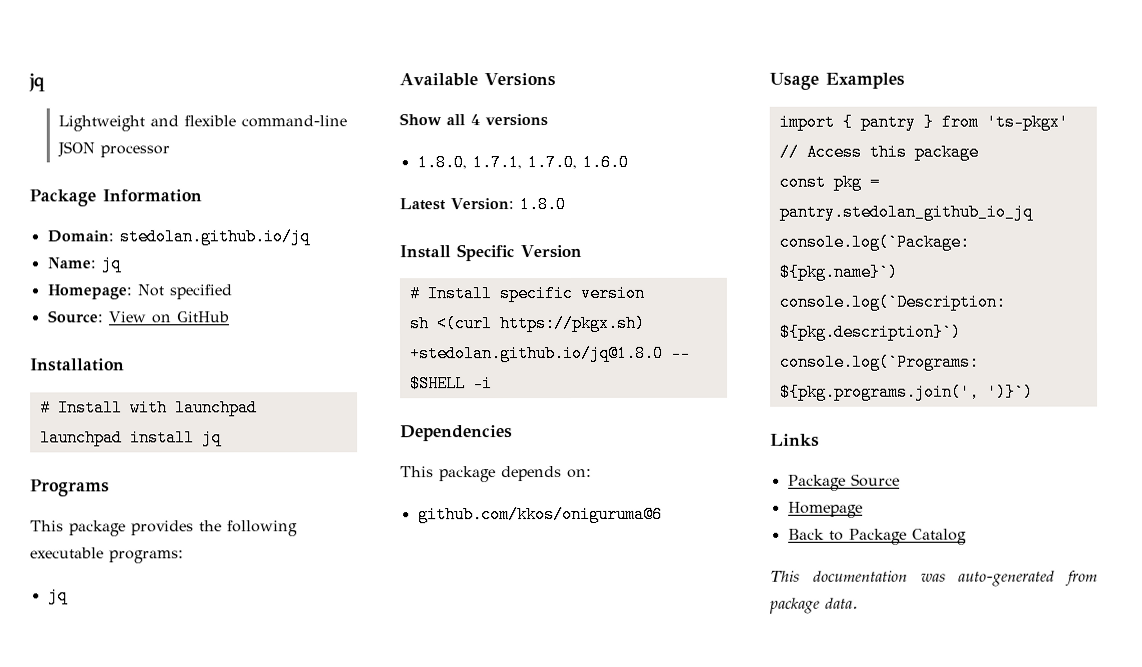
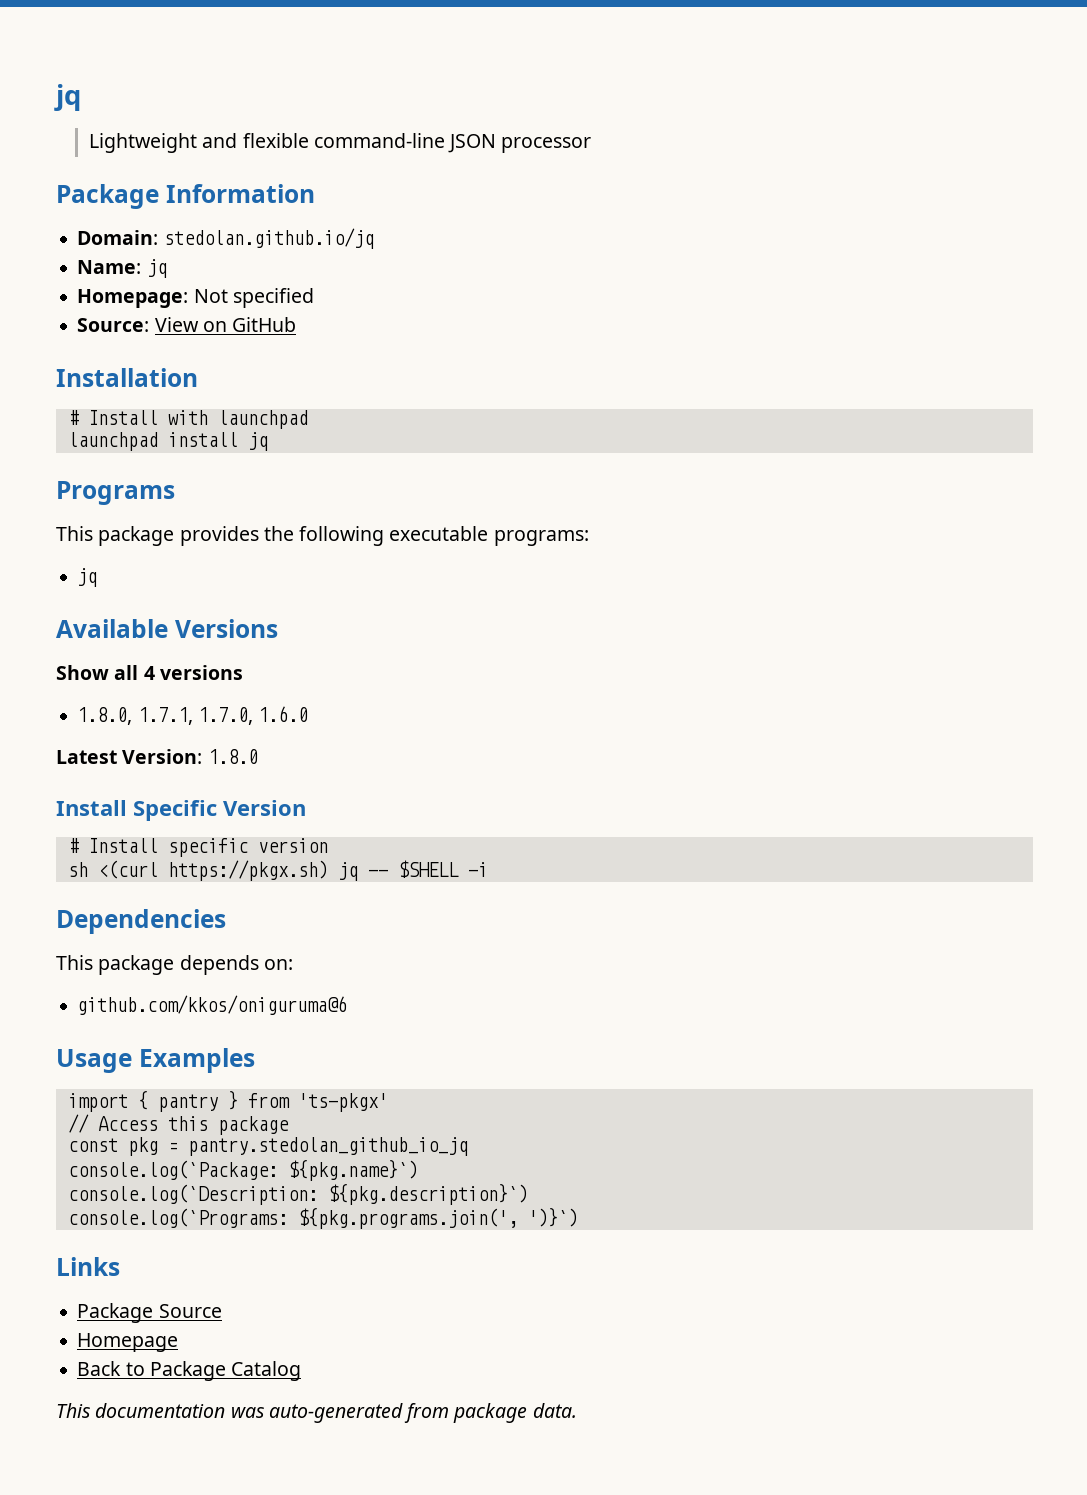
[409,344,664,363] +stedolan.github.io/jq@1.8.0 -> [337,862,358,881] jq

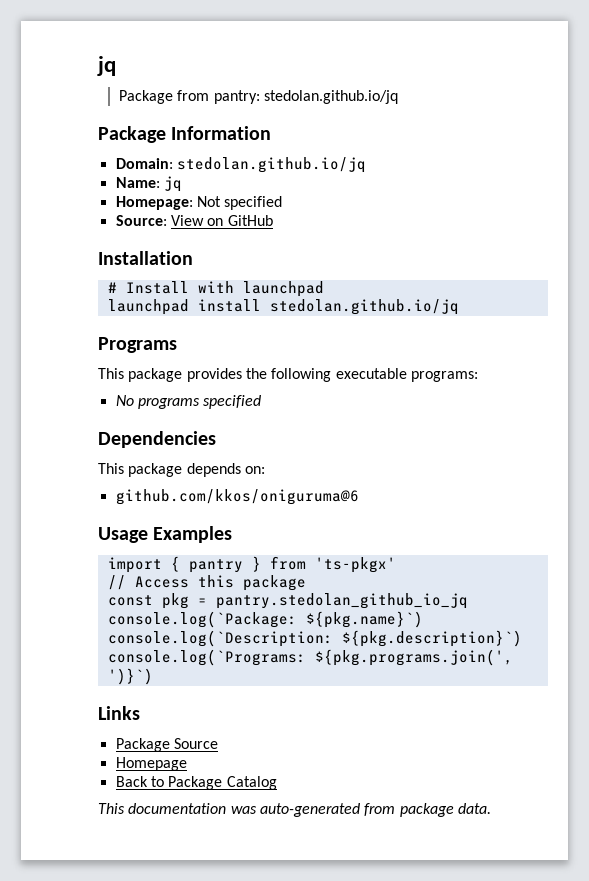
[54,84,81,111] [89,133,592,153] jq // Lightweight and flexible command-line JSON processor -> [97,56,116,76] [119,90,399,104] jq // Package from pantry: stedolan.github.io/jq
[247,432,268,451] jq -> [269,299,459,315] stedolan.github.io/jq
[77,568,98,587] [56,619,278,638] [56,665,243,680] [77,706,309,725] [56,749,258,764] [56,800,306,821] [67,838,328,857] [67,860,488,881] jq // Available Versions // Show all 4 versions // 1.8.0, 1.7.1, 1.7.0, 1.6.0 // Latest Version: 1.8.0 // Install Specific Version // # Install specific version // sh <(curl https://pkgx.sh) jq -- $SHELL -i -> [115,395,262,409] No programs specified

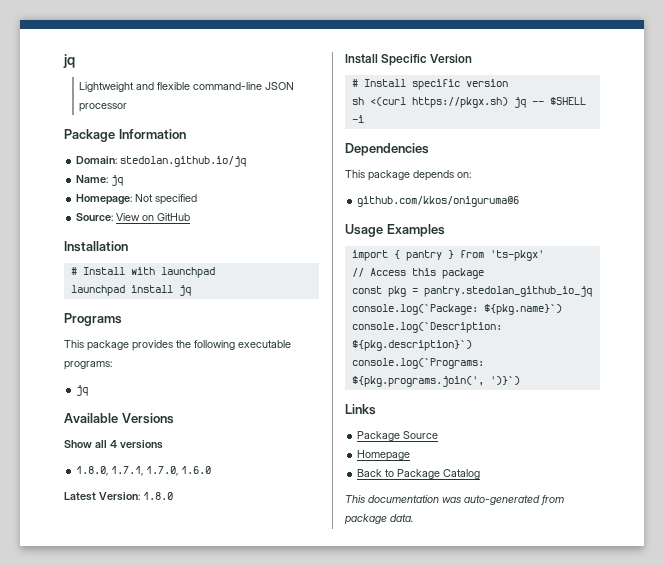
[97,56,116,76] [119,90,399,104] jq // Package from pantry: stedolan.github.io/jq -> [63,54,75,68] [79,82,295,92] [79,103,128,112] jq // Lightweight and flexible command-line JSON processor
[269,299,459,315] stedolan.github.io/jq -> [178,285,191,296] jq
[115,395,262,409] No programs specified -> [76,385,89,396] [64,413,174,424] [64,440,163,449] [76,466,212,476] [64,492,173,501] [345,54,473,66] [351,79,508,90] [351,97,586,108] [351,115,364,123] jq // Available Versions // Show all 4 versions // 1.8.0, 1.7.1, 1.7.0, 1.6.0 // Latest Version: 1.8.0 // Install Specific Version // # Install specific version // sh <(curl https://pkgx.sh) jq -- $SHELL -i

